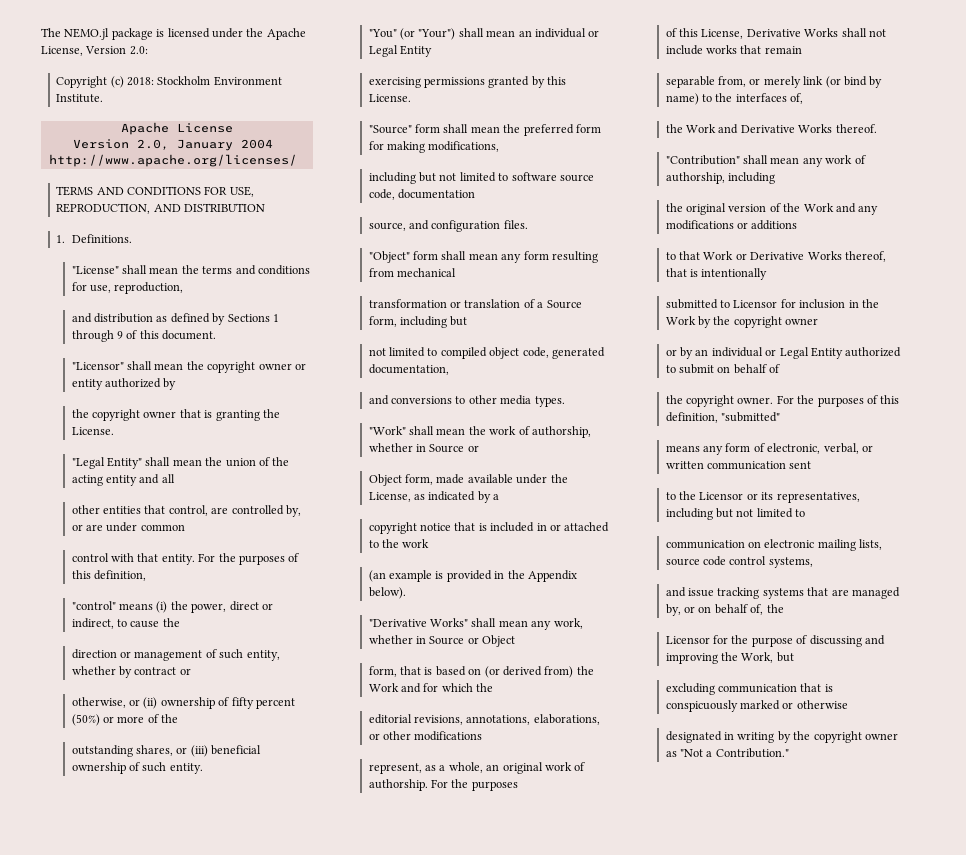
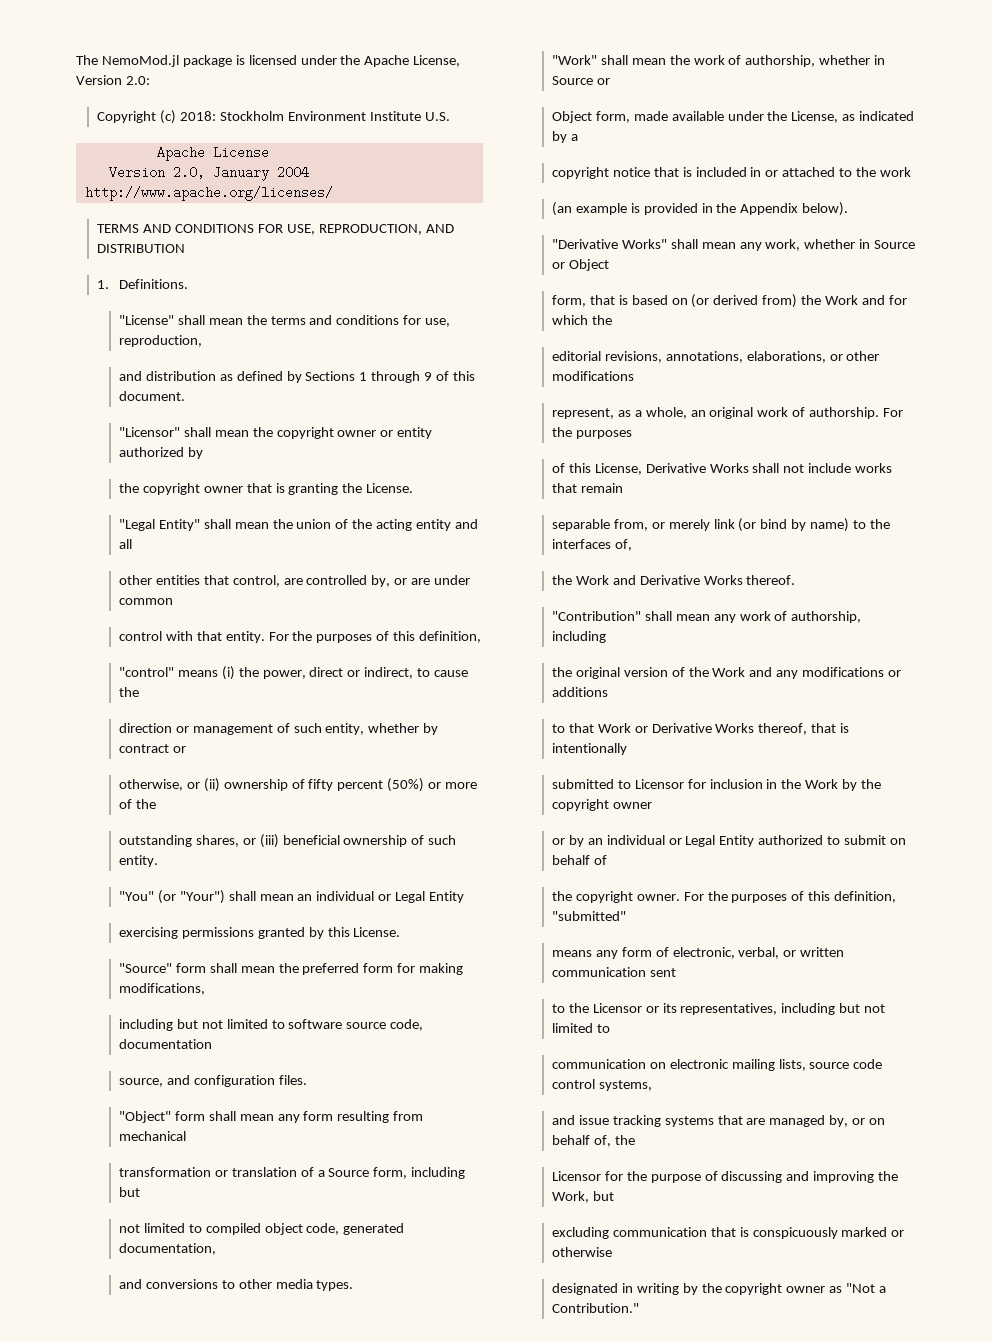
[64,28,110,40] NEMO.jl -> [101,55,179,67] NemoMod.jl
[56,94,104,103] Institute. -> [370,111,450,121] Institute U.S.

